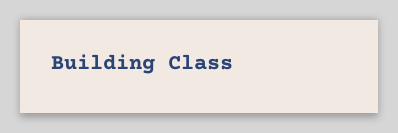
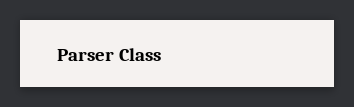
[51,54,155,74] Building -> [57,49,114,61] Parser

